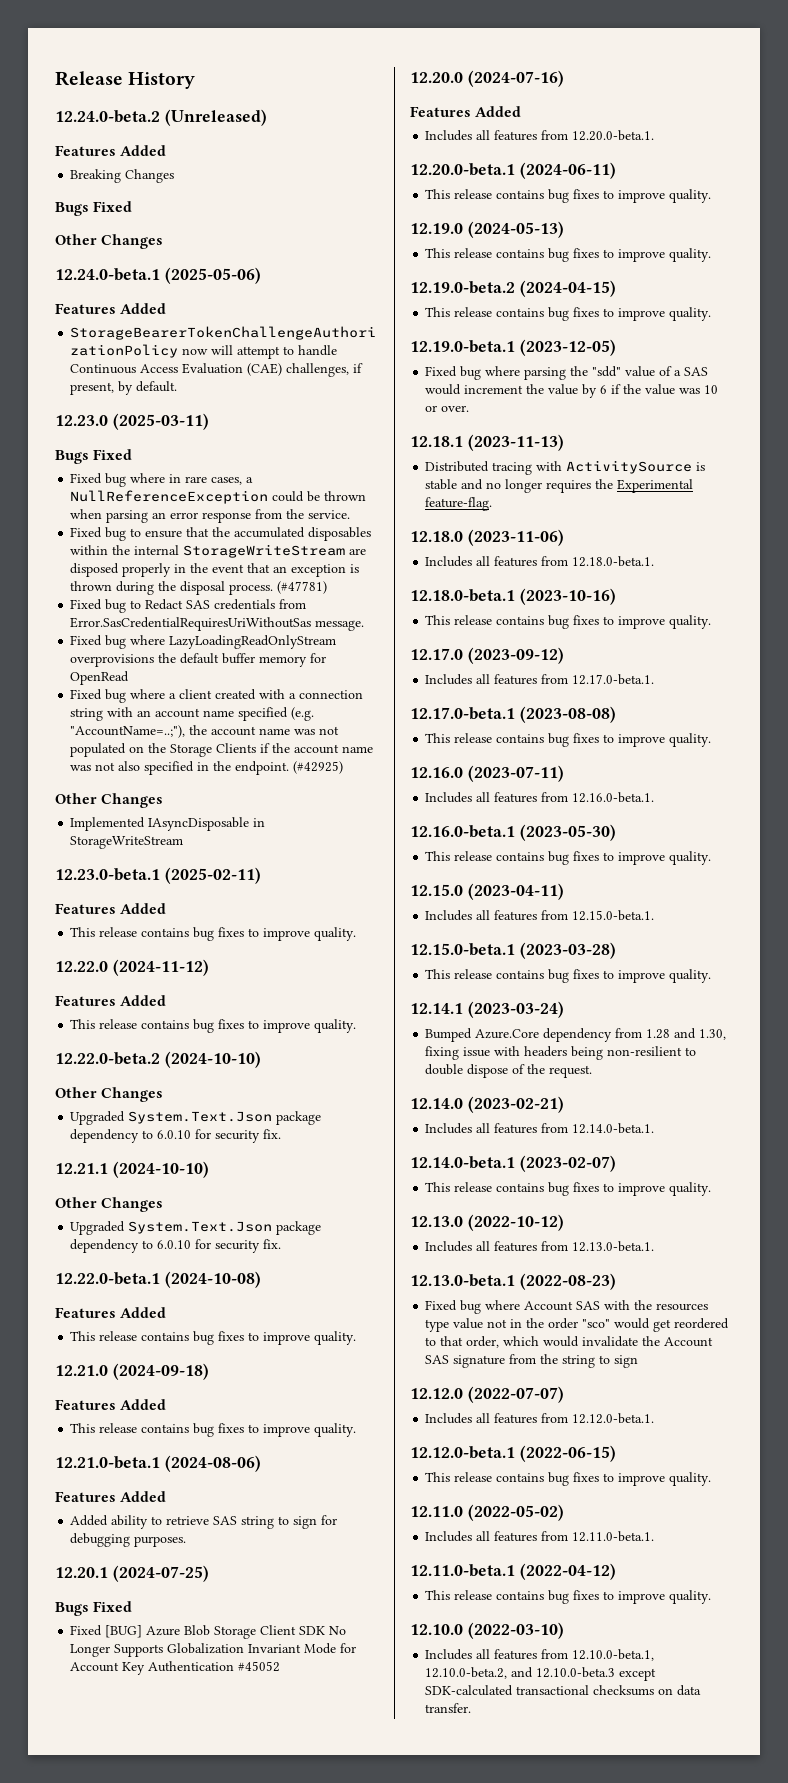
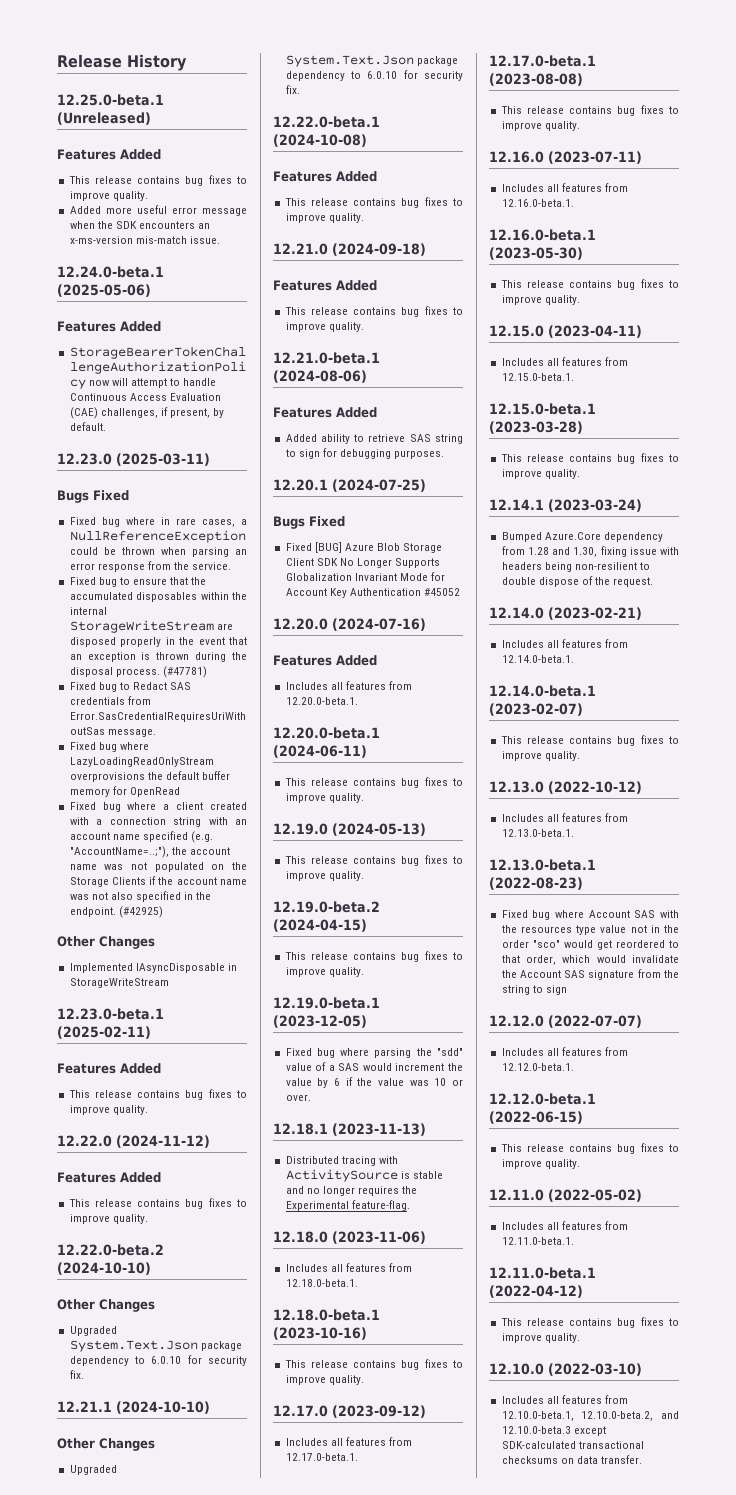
[55,110,160,123] 12.24.0-beta.2 -> [57,94,164,106] 12.25.0-beta.1
[70,169,175,183] [55,201,133,216] [55,234,164,249] Breaking Changes // Bugs Fixed // Other Changes -> [68,175,247,186] [69,191,148,201] [69,205,247,216] [69,221,211,229] [69,236,220,244] This release contains bug fixes to improve quality. // Added more useful error message when the SDK encounters an x-ms-version mis-match issue.

